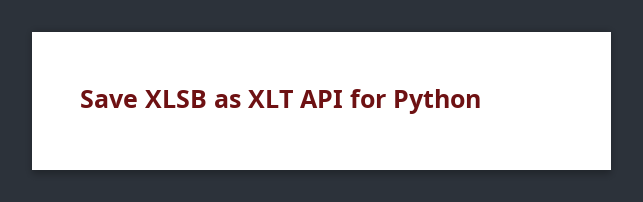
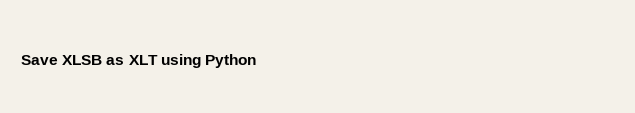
[300,89,386,108] API for -> [160,54,201,68] using

